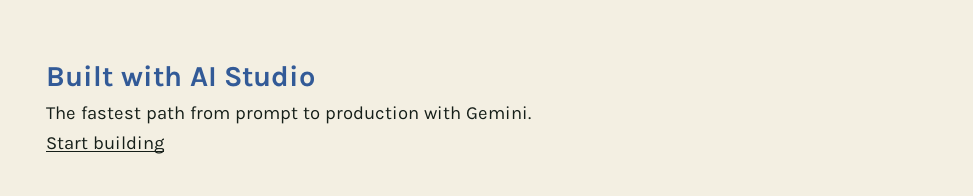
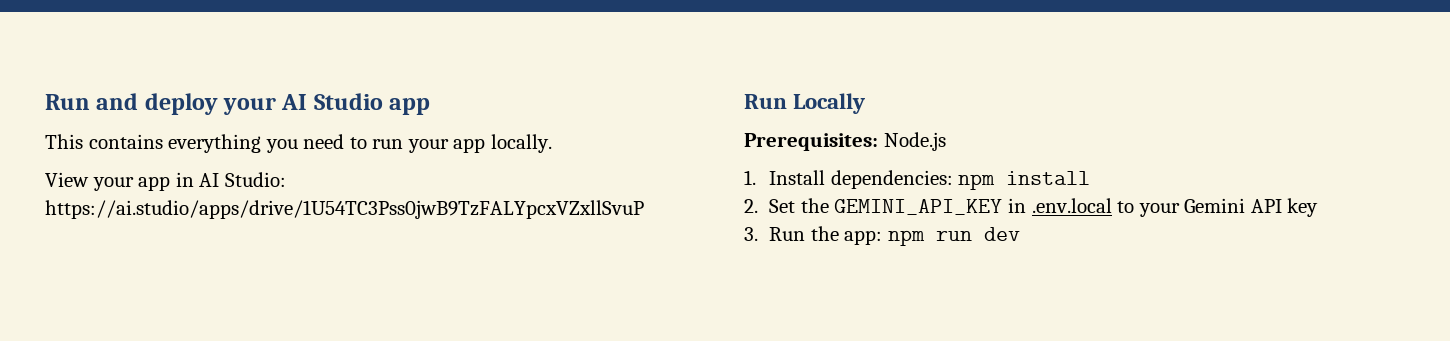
[46,65,316,87] [46,106,531,124] [46,136,165,154] Built with AI Studio // The fastest path from prompt to production with Gemini. // Start building -> [45,93,431,115] [45,134,552,153] [45,172,286,191] [45,200,644,219] [744,93,866,114] [744,132,946,151] [744,170,1091,190] [744,198,1319,217] [744,226,1021,246] Run and deploy your AI Studio app // This contains everything you need to run your app locally. // View your app in AI Studio: https://ai.studio/apps/drive/1U54TC3Pss0jwB9TzFALYpcxVZxllSvuP // Run Locally // Prerequisites: Node.js // 1. Install dependencies: npm install // 2. Set the GEMINI_API_KEY in .env.local to your Gemini API key // 3. Run the app: npm run dev

